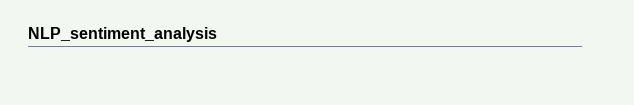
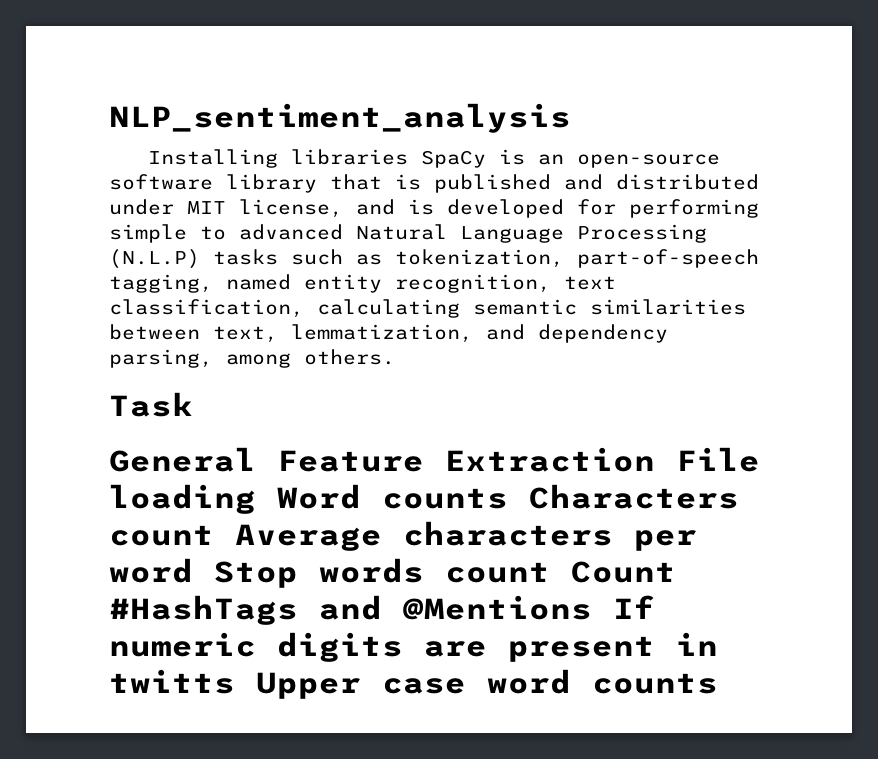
(217, 34) none -> [147,149,720,168] [109,174,759,193] [109,199,759,218] [109,224,707,243] [109,249,759,269] [109,274,616,293] [109,299,746,318] [109,324,668,343] [109,349,395,368] [109,392,193,417] [109,447,760,472] [109,484,739,514] [109,521,697,551] [109,558,676,588] [109,595,655,625] [109,632,718,662] [109,669,718,699] // Installing libraries SpaCy is an open-source software library that is published and distributed under MIT license, and is developed for performing simple to advanced Natural Language Processing (N.L.P) tasks such as tokenization, part-of-speech tagging, named entity recognition, text classification, calculating semantic similarities between text, lemmatization, and dependency parsing, among others. // Task // General Feature Extraction File loading Word counts Characters count Average characters per word Stop words count Count #HashTags and @Mentions If numeric digits are present in twitts Upper case word counts

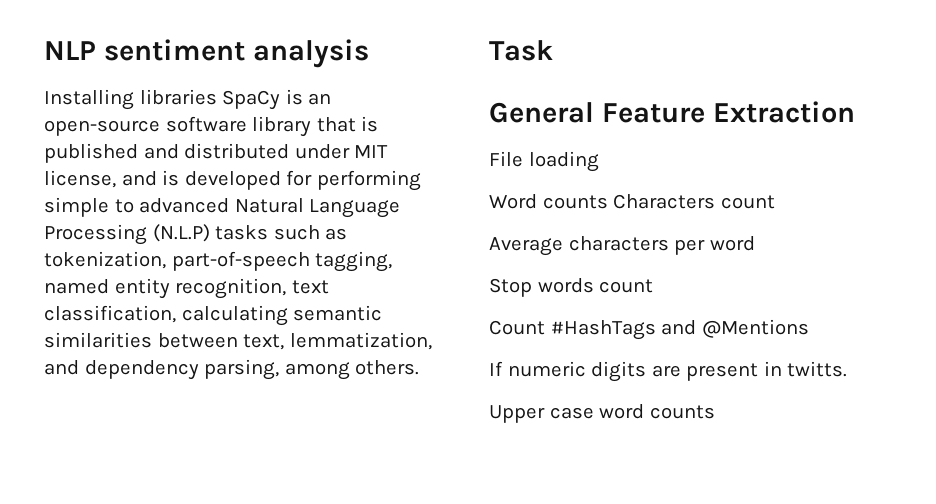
[109,103,571,133] NLP_sentiment_analysis -> [44,39,369,68] NLP sentiment analysis
(655, 459) none -> (855, 112) //
(256, 499) none -> (599, 161) //
(214, 535) none -> (775, 202) //
(193, 570) none -> (755, 243) //
(550, 572) none -> (654, 286) //
(592, 607) none -> (809, 328) //
[109,669,235,694] twitts -> [787,361,848,377] twitts. //

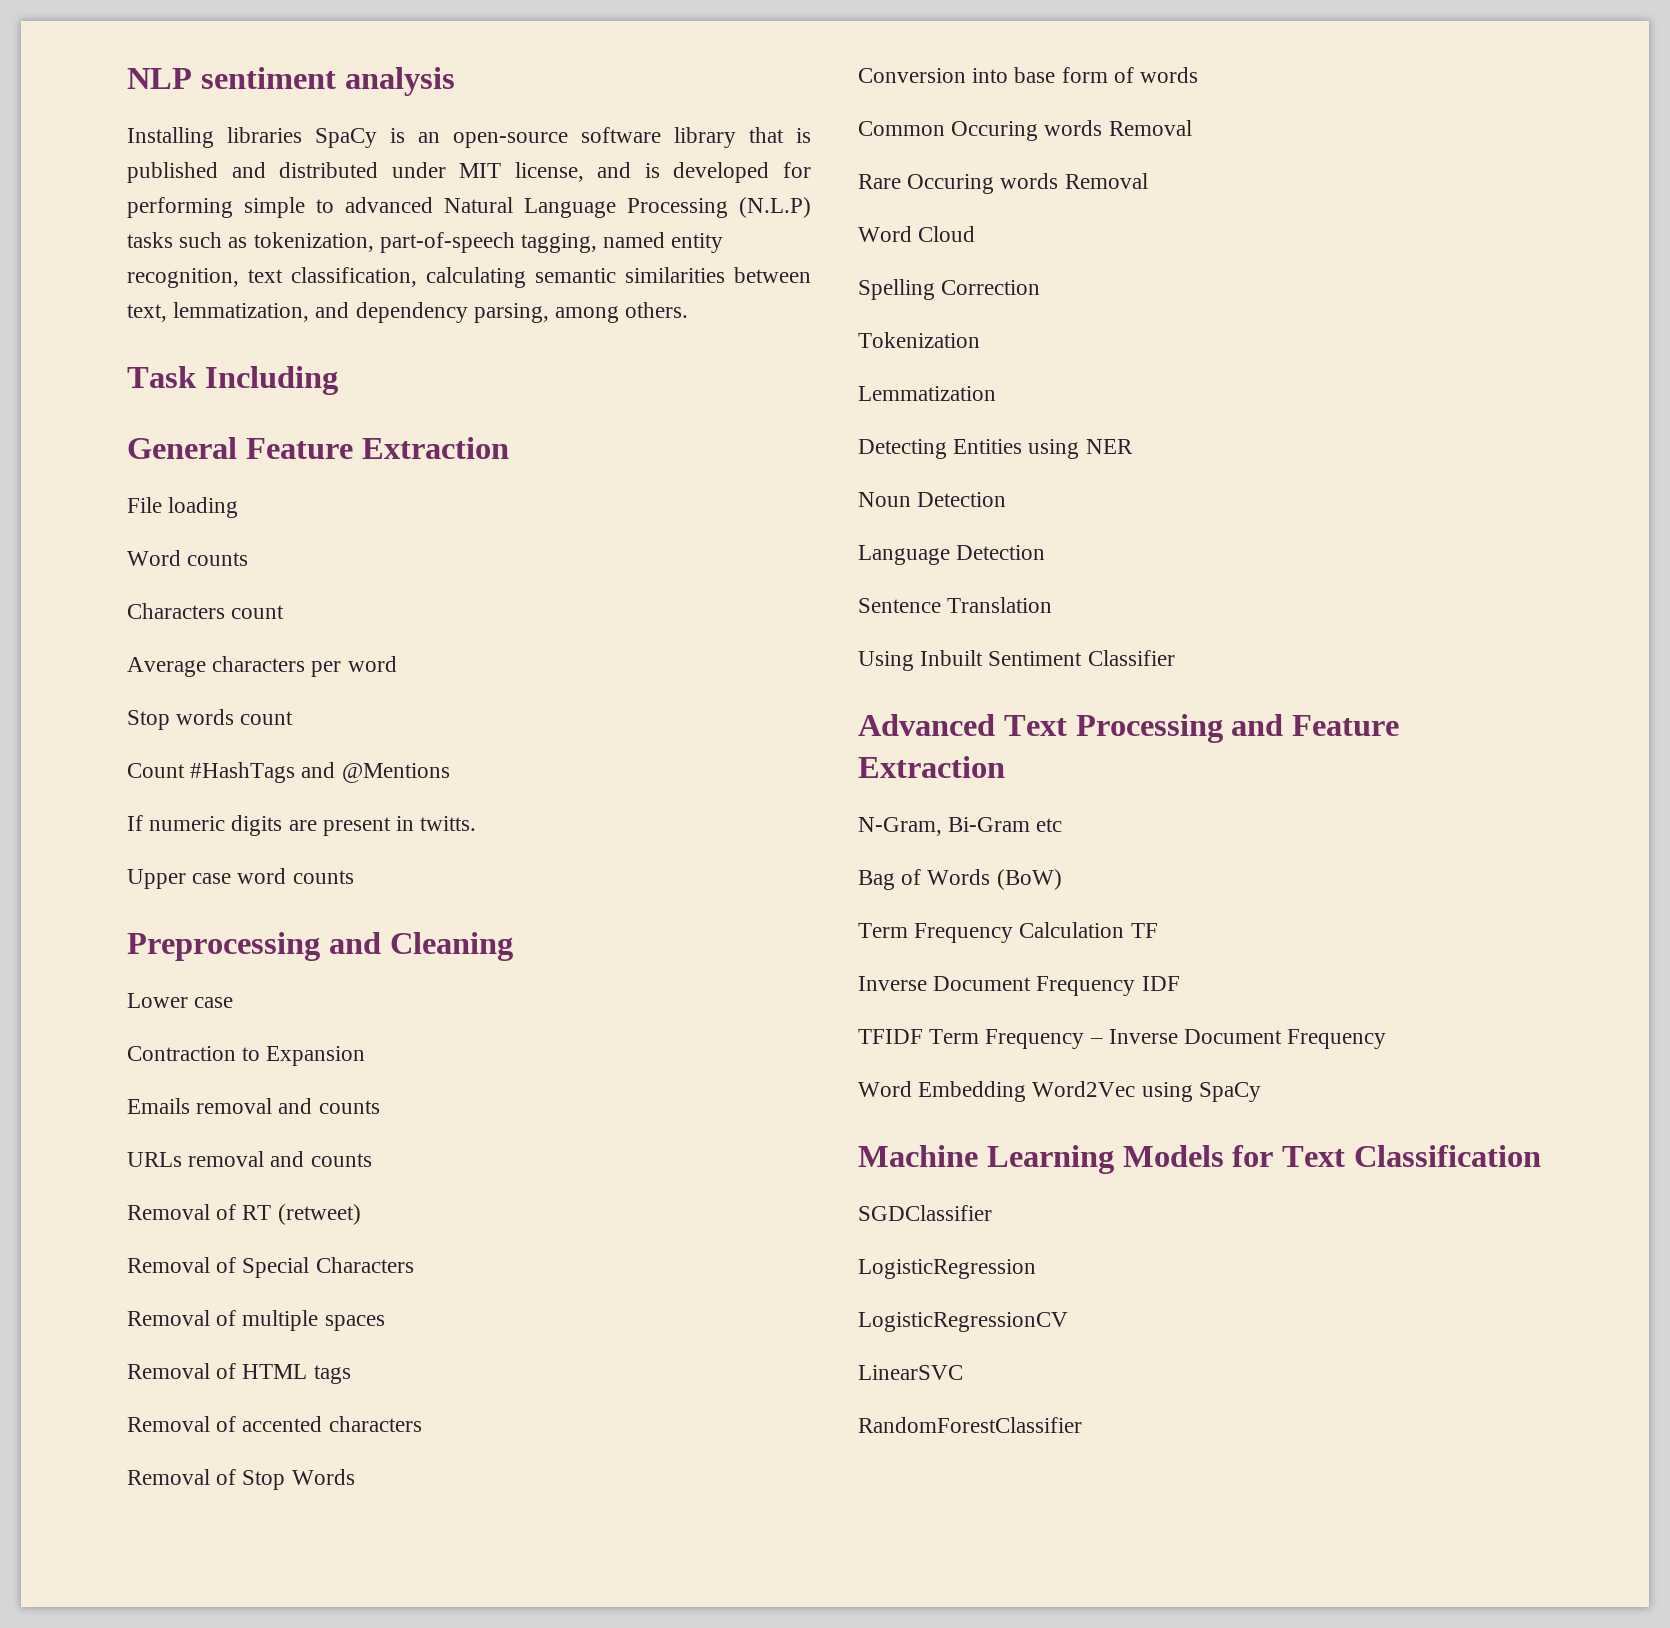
(553, 50) none -> [204,366,338,395] Including
(608, 202) none -> (249, 559) //
(715, 412) none -> [127,932,513,961] [127,993,234,1008] [127,1046,366,1066] [127,1098,380,1114] [127,1151,372,1167] [127,1204,361,1225] [127,1257,414,1278] [127,1310,385,1331] [127,1363,351,1384] [127,1416,422,1432] [127,1469,355,1490] [858,67,1199,83] [858,120,1192,141] [858,173,1148,194] [858,226,976,242] [858,279,1041,300] [858,332,980,348] [858,386,996,401] [858,439,1133,459] [858,492,1007,507] [858,545,1046,565] [858,597,1053,613] [858,650,1175,671] [858,714,1400,743] [858,756,1005,778] [858,817,1063,836] [858,869,1062,890] [858,922,1158,943] [858,976,1180,996] [858,1029,1387,1049] [858,1081,1261,1102] [858,1145,1541,1174] [858,1205,992,1221] [858,1259,1036,1279] [858,1312,1068,1332] [858,1365,963,1380] [858,1417,1082,1433] // Preprocessing and Cleaning // Lower case // Contraction to Expansion // Emails removal and counts // URLs removal and counts // Removal of RT (retweet) // Removal of Special Characters // Removal of multiple spaces // Removal of HTML tags // Removal of accented characters // Removal of Stop Words // Conversion into base form of words // Common Occuring words Removal // Rare Occuring words Removal // Word Cloud // Spelling Correction // Tokenization // Lemmatization // Detecting Entities using NER // Noun Detection // Language Detection // Sentence Translation // Using Inbuilt Sentiment Classifier // Advanced Text Processing and Feature Extraction // N-Gram, Bi-Gram etc // Bag of Words (BoW) // Term Frequency Calculation TF // Inverse Document Frequency IDF // TFIDF Term Frequency – Inverse Document Frequency // Word Embedding Word2Vec using SpaCy // Machine Learning Models for Text Classification // SGDClassifier // LogisticRegression // LogisticRegressionCV // LinearSVC // RandomForestClassifier

